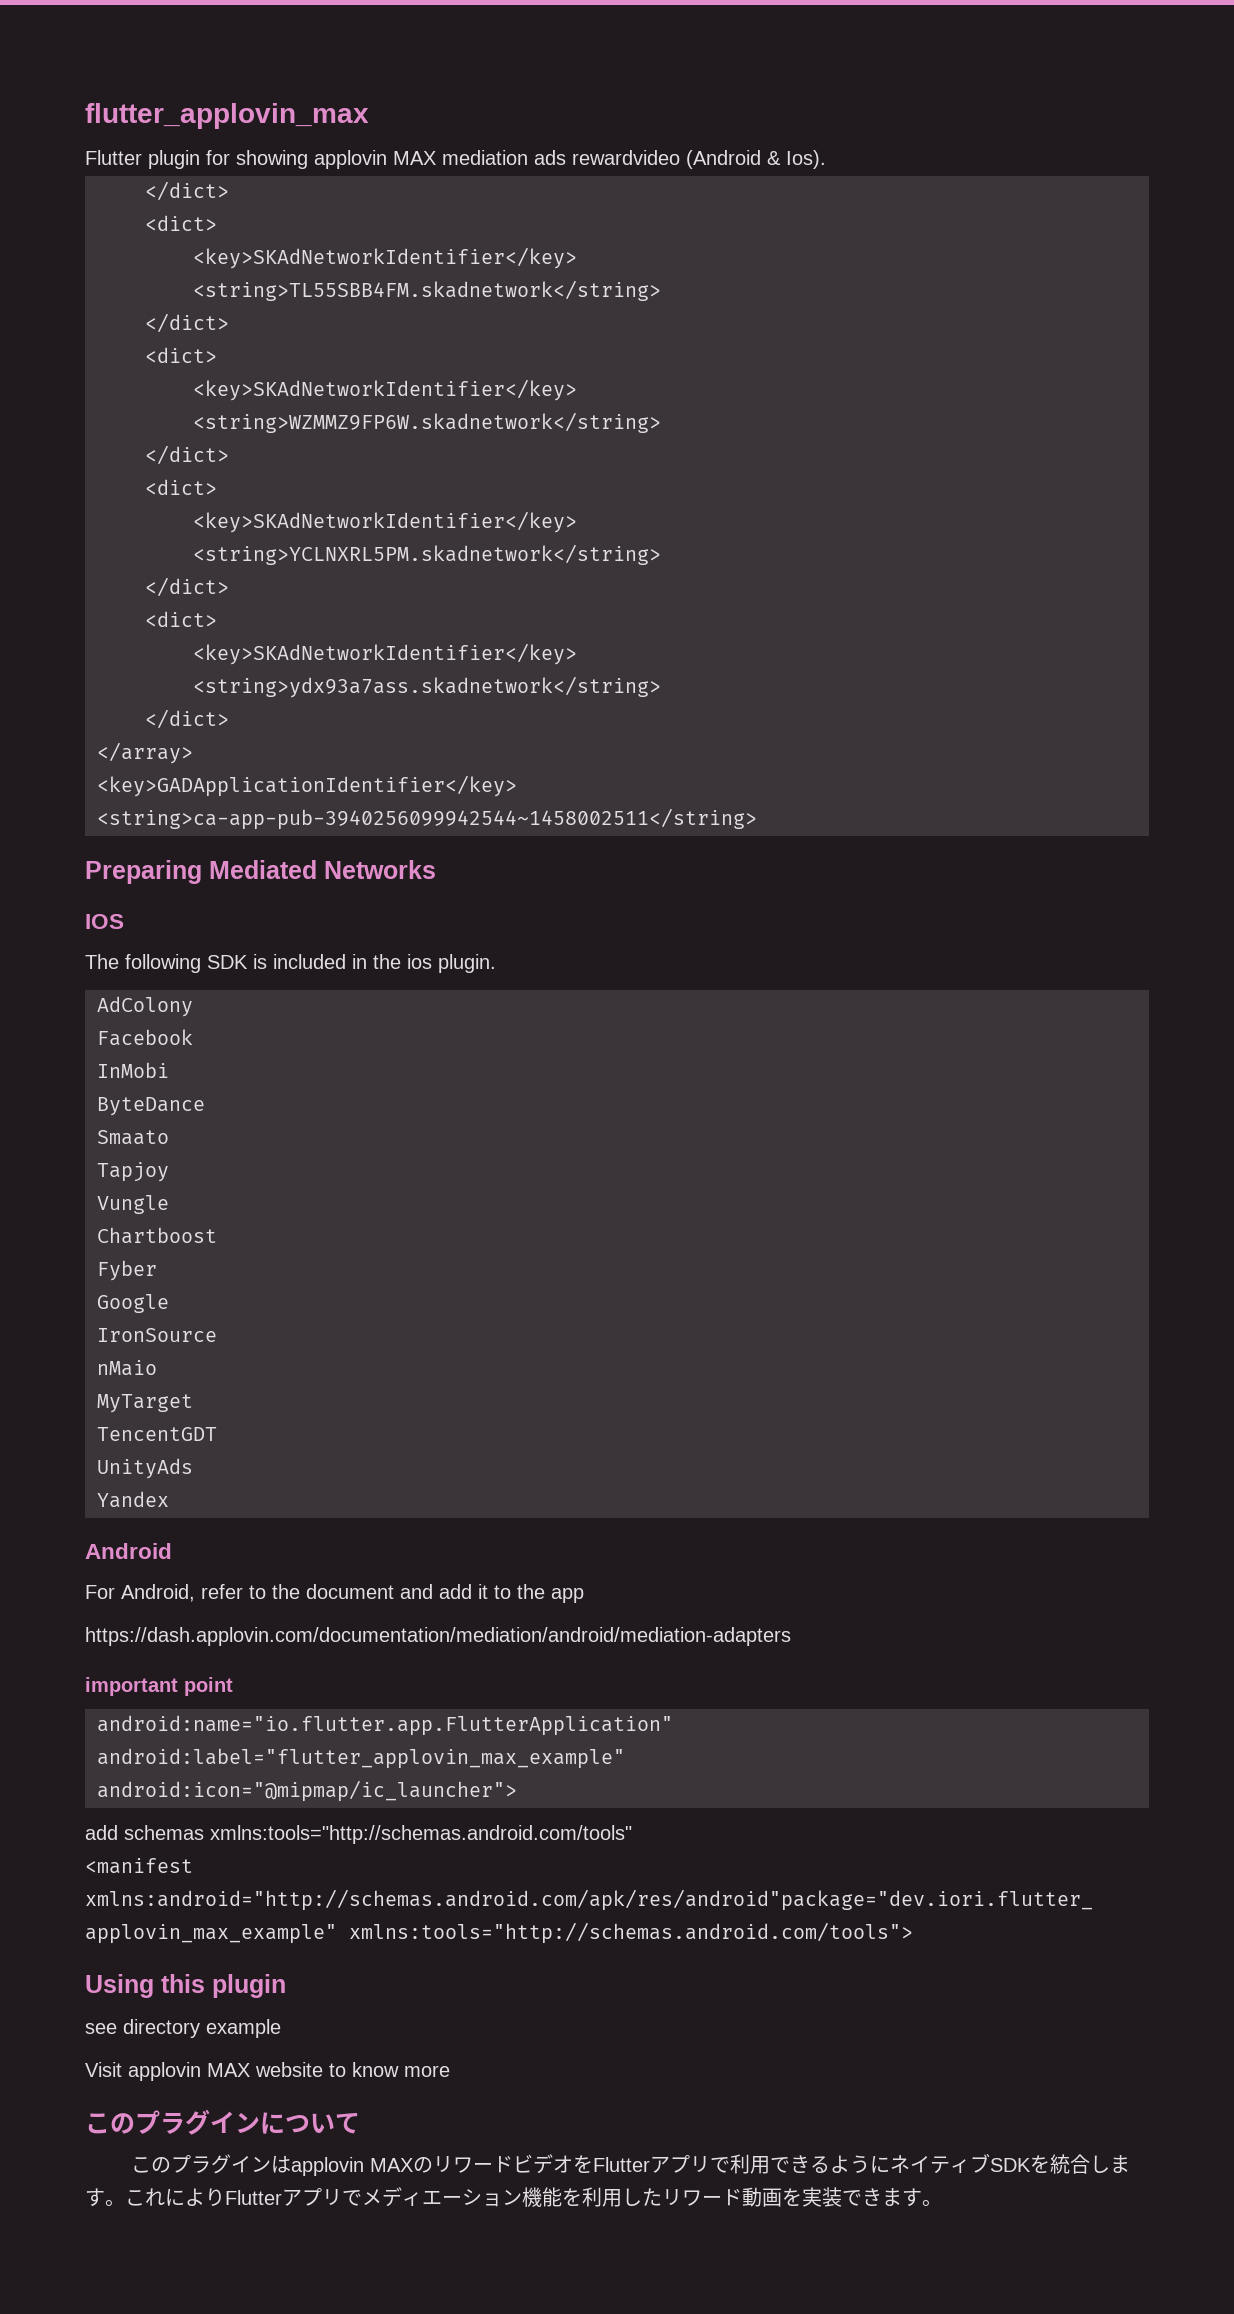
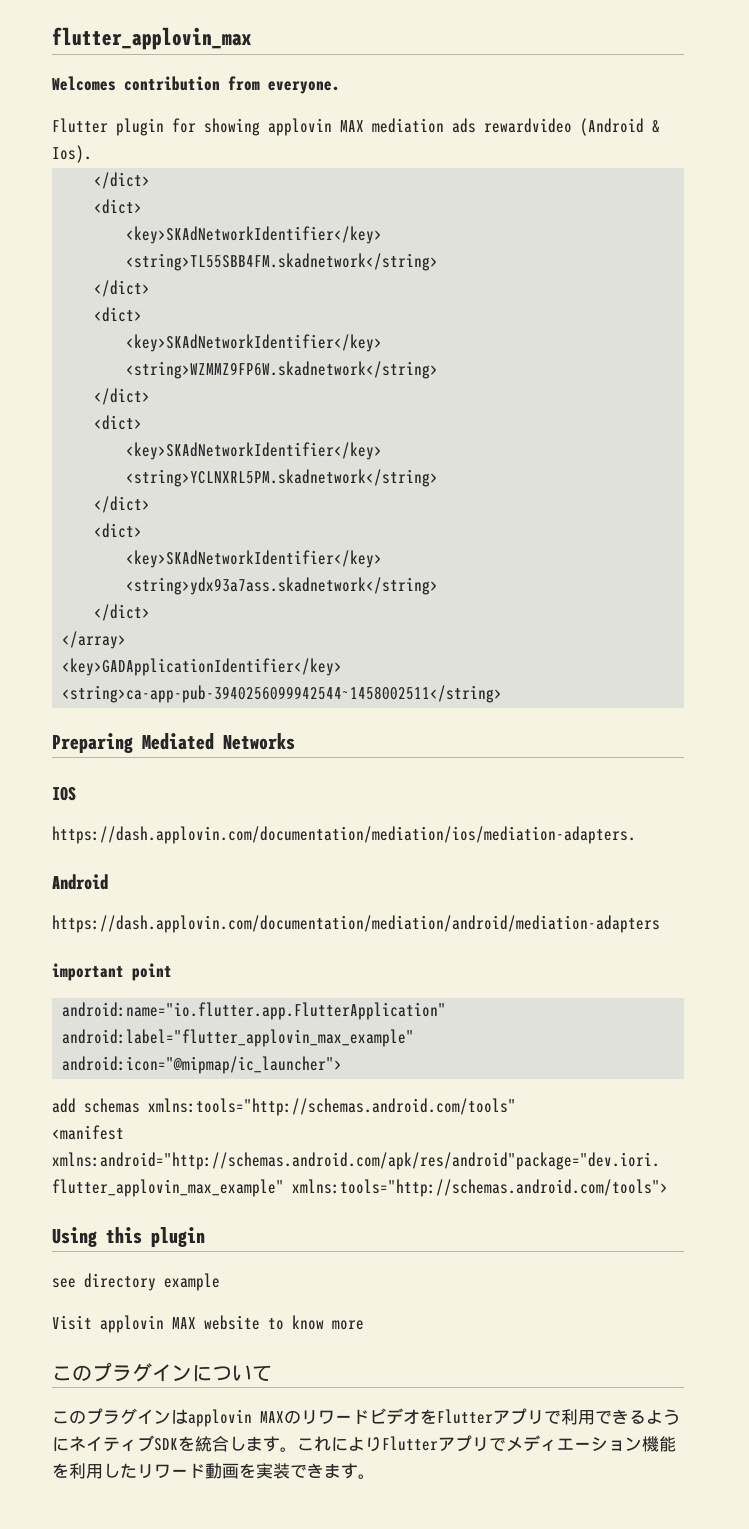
(369, 116) none -> [52,76,340,94] // Welcomes contribution from everyone.
[85,954,496,973] [97,996,193,1017] [97,1029,193,1046] [97,1062,169,1078] [97,1097,205,1116] [97,1130,169,1145] [97,1162,169,1182] [97,1195,169,1214] [97,1227,217,1244] [97,1260,157,1281] [97,1294,169,1313] [97,1328,217,1342] [97,1360,157,1376] [97,1394,193,1413] [97,1427,217,1441] [97,1458,193,1479] [97,1491,169,1508] [85,1543,172,1559] [85,1584,584,1603] The following SDK is included in the ios plugin. // AdColony // Facebook // InMobi // ByteDance // Smaato // Tapjoy // Vungle // Chartboost // Fyber // Google // IronSource // nMaio // MyTarget // TencentGDT // UnityAds // Yandex // Android // For Android, refer to the document and add it to the app -> [52,826,636,844] [52,874,108,890] https://dash.applovin.com/documentation/mediation/ios/mediation-adapters. // Android

